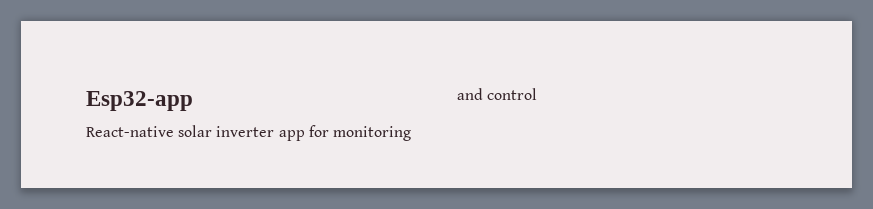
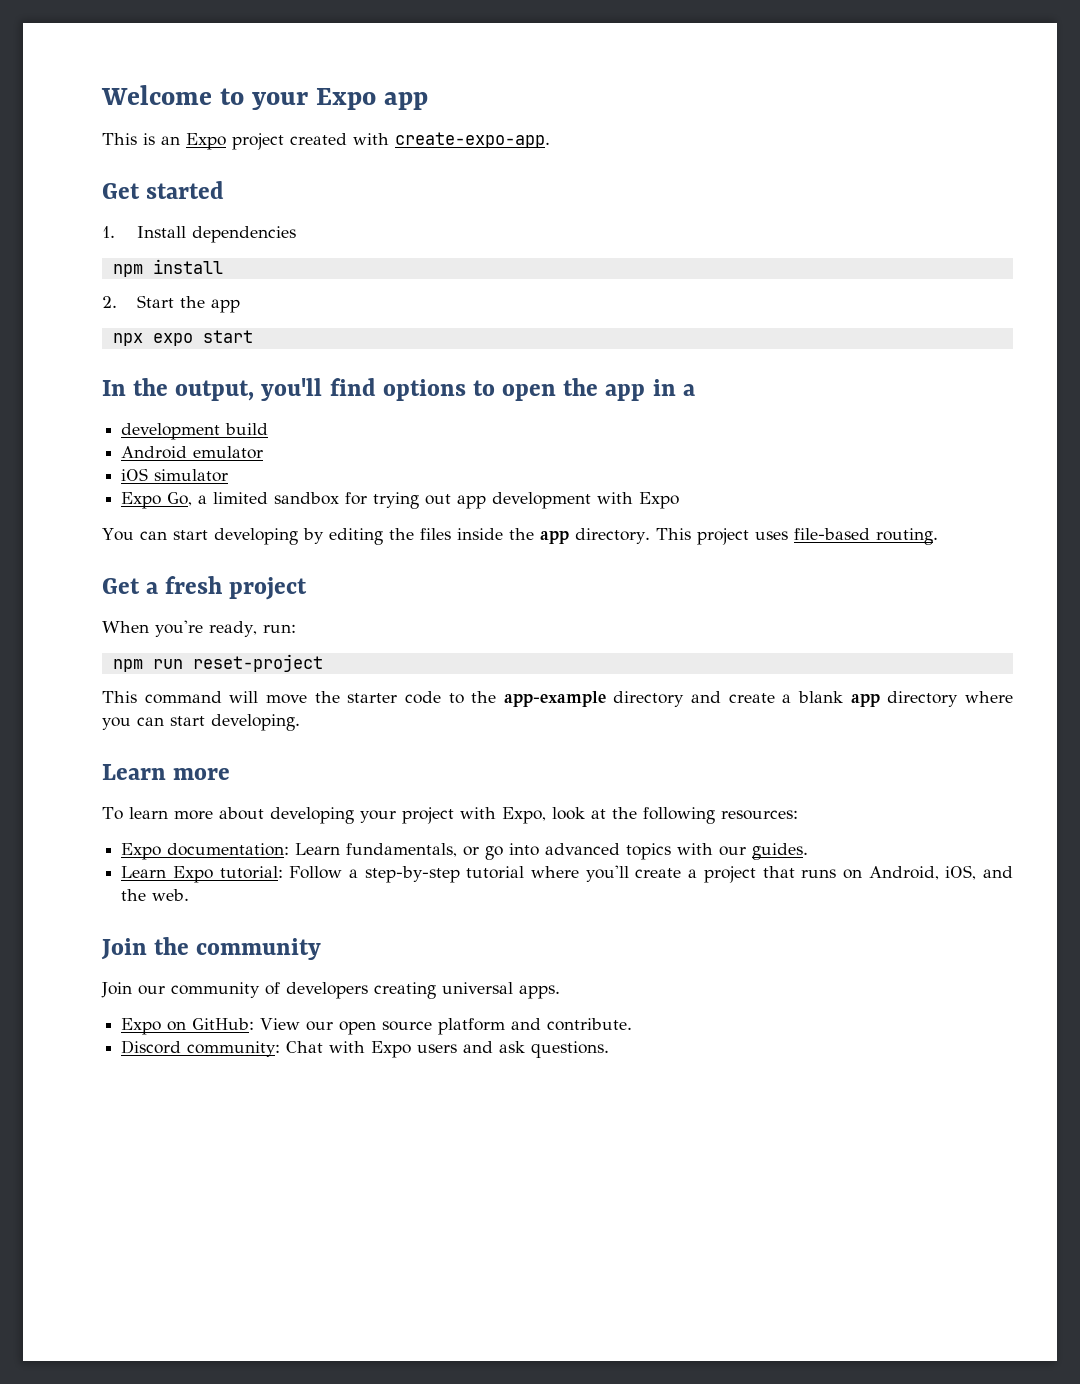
[86,91,193,111] [86,125,411,141] [457,88,538,100] Esp32-app // React-native solar inverter app for monitoring and control -> [101,85,429,110] [102,132,550,150] [102,181,225,199] [102,226,296,243] [112,259,223,277] [102,295,240,313] [112,330,253,346] [102,378,695,401] [121,423,269,440] [121,446,264,459] [121,468,229,482] [121,492,680,509] [102,528,938,545] [102,576,308,600] [102,620,296,637] [112,654,323,672] [102,691,1013,707] [102,714,300,731] [102,764,231,780] [102,807,798,824] [121,843,809,860] [121,865,1014,883] [121,889,190,901] [101,937,322,960] [101,982,560,999] [121,1018,633,1035] [121,1040,610,1058] Welcome to your Expo app // This is an Expo project created with create-expo-app. // Get started // 1. Install dependencies // npm install // 2. Start the app // npx expo start // In the output, you'll find options to open the app in a // development build // Android emulator // iOS simulator // Expo Go, a limited sandbox for trying out app development with Expo // You can start developing by editing the files inside the app directory. This project uses file-based routing. // Get a fresh project // When you're ready, run: // npm run reset-project // This command will move the starter code to the app-example directory and create a blank app directory where you can start developing. // Learn more // To learn more about developing your project with Expo, look at the following resources: // Expo documentation: Learn fundamentals, or go into advanced topics with our guides. // Learn Expo tutorial: Follow a step-by-step tutorial where you'll create a project that runs on Android, iOS, and the web. // Join the community // Join our community of developers creating universal apps. // Expo on GitHub: View our open source platform and contribute. // Discord community: Chat with Expo users and ask questions.

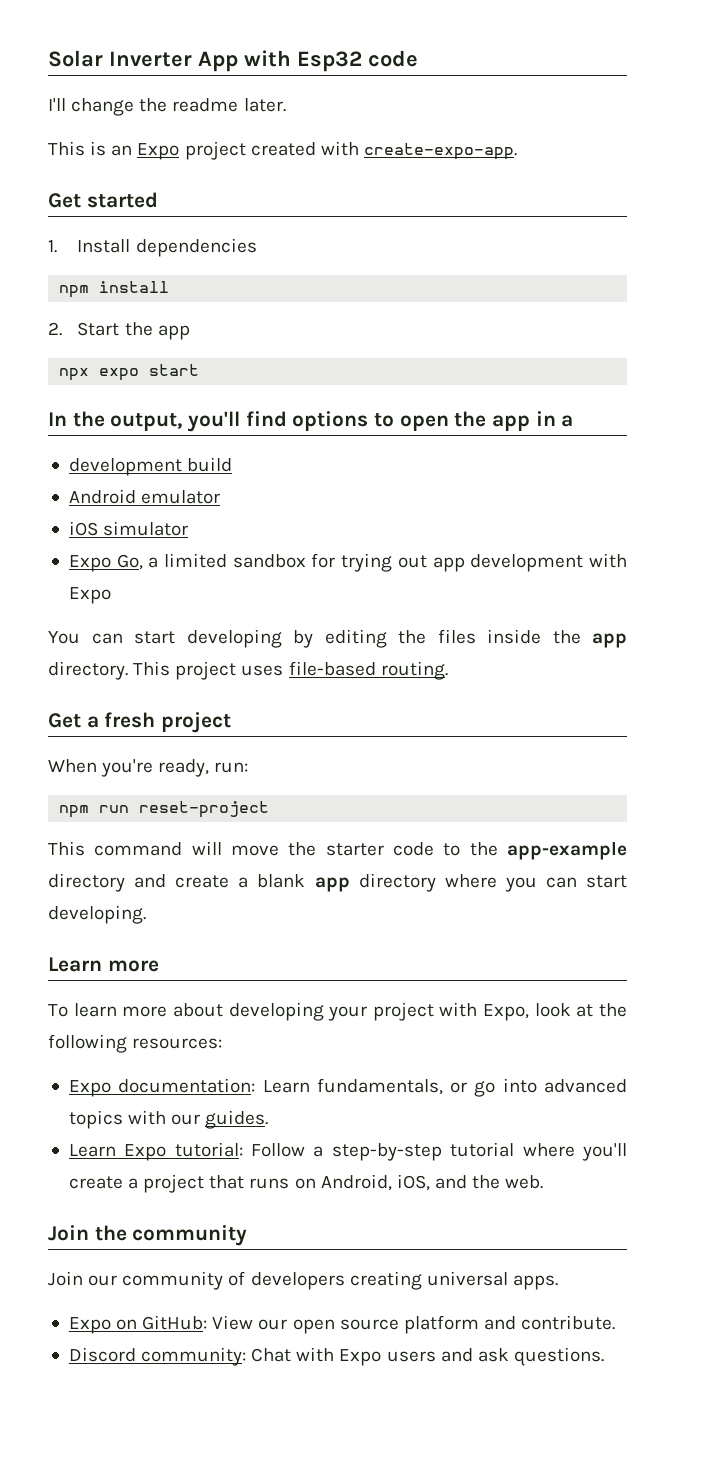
[101,85,429,110] Welcome to your Expo app -> [48,50,418,72] [48,98,286,116] Solar Inverter App with Esp32 code // I'll change the readme later.

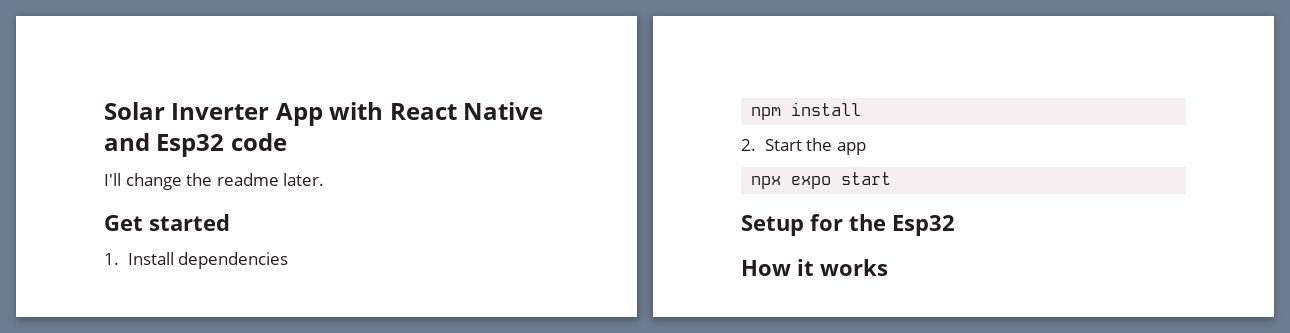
(291, 58) none -> [389,102,544,120] [104,133,150,151] React Native and
[48,141,517,160] // This is an Expo project created with create-expo-app. -> (325, 179) none
[48,411,574,432] [68,457,233,476] [68,489,221,504] [68,521,189,536] [68,553,628,572] [68,587,111,604] [48,629,627,648] [48,661,448,680] [48,712,232,733] [48,759,249,777] [59,801,270,818] [48,841,627,860] [48,873,628,892] [48,905,146,924] [48,957,159,972] [48,1002,627,1021] [48,1034,223,1053] [68,1078,627,1097] [68,1110,269,1129] [68,1142,627,1161] [68,1174,544,1193] [48,1225,248,1246] [48,1271,558,1290] [68,1315,616,1334] [68,1347,604,1366] In the output, you'll find options to open the app in a // development build // Android emulator // iOS simulator // Expo Go, a limited sandbox for trying out app development with Expo // You can start developing by editing the files inside the app directory. This project uses file-based routing. // Get a fresh project // When you're ready, run: // npm run reset-project // This command will move the starter code to the app-example directory and create a blank app directory where you can start developing. // Learn more // To learn more about developing your project with Expo, look at the following resources: // Expo documentation: Learn fundamentals, or go into advanced topics with our guides. // Learn Expo tutorial: Follow a step-by-step tutorial where you'll create a project that runs on Android, iOS, and the web. // Join the community // Join our community of developers creating universal apps. // Expo on GitHub: View our open source platform and contribute. // Discord community: Chat with Expo users and ask questions. -> [741,214,955,236] [741,259,888,276] Setup for the Esp32 // How it works

